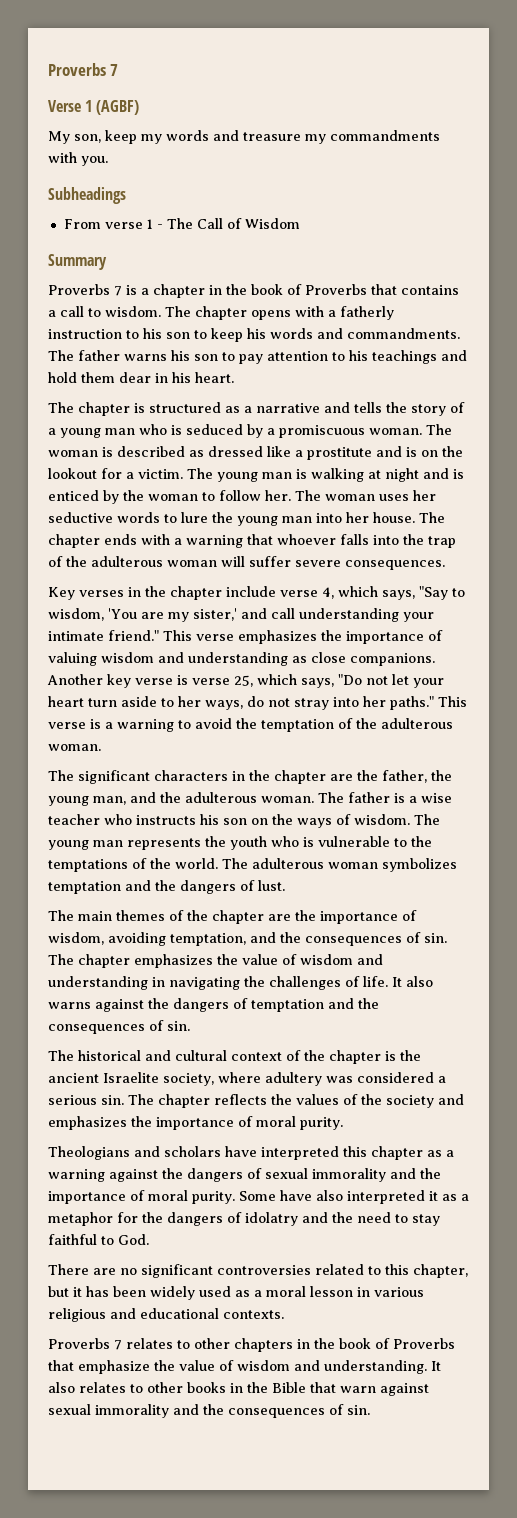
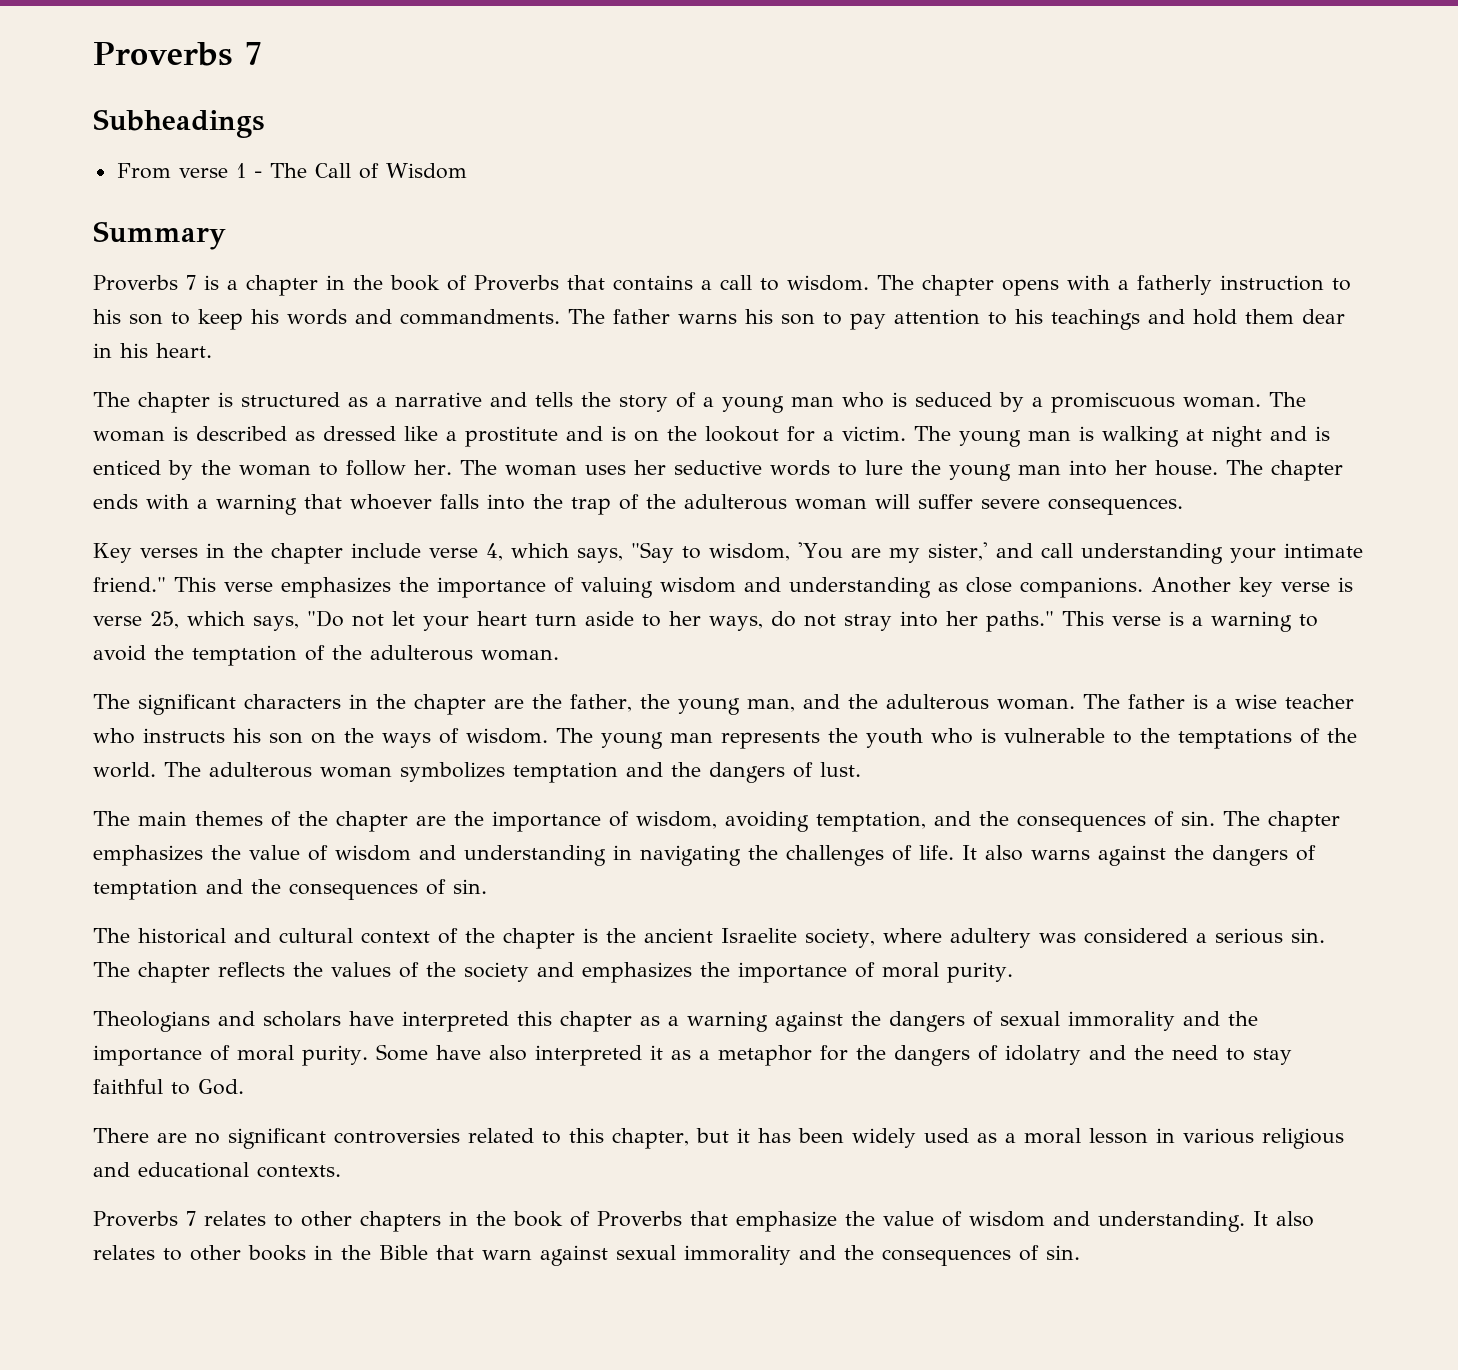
[48,63,119,76] [48,100,140,115] [48,130,440,144] [48,152,108,166] Proverbs 7 // Verse 1 (AGBF) // My son, keep my words and treasure my commandments with you. -> [93,42,261,66] Proverbs 7

